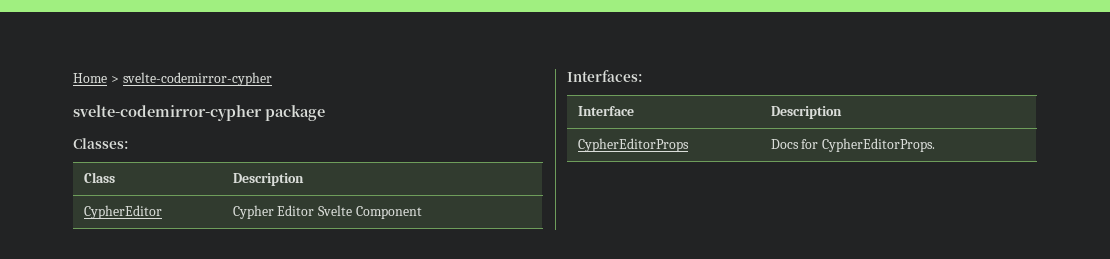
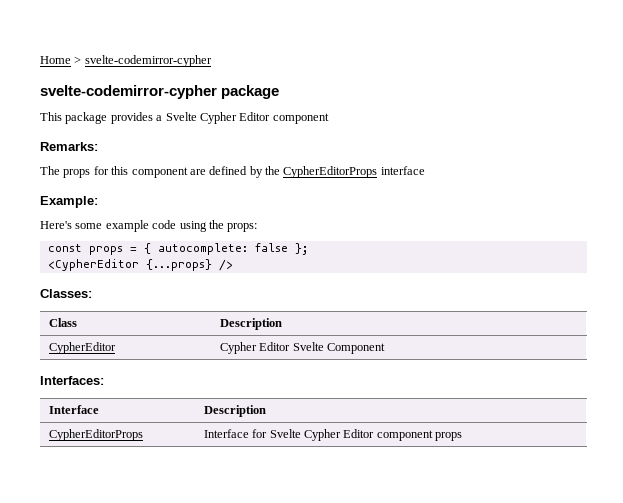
(325, 113) none -> [40,112,329,124] [40,142,98,151] [40,166,425,178] [40,196,98,208] [40,220,258,232] [47,243,308,255] [47,259,233,271] // This package provides a Svelte Cypher Editor component // Remarks: // The props for this component are defined by the CypherEditorProps interface // Example: // Here's some example code using the props: // const props = { autocomplete: false }; // <CypherEditor {...props} />
[770,138,936,152] Docs for CypherEditorProps. -> [203,429,463,441] Interface for Svelte Cypher Editor component props

